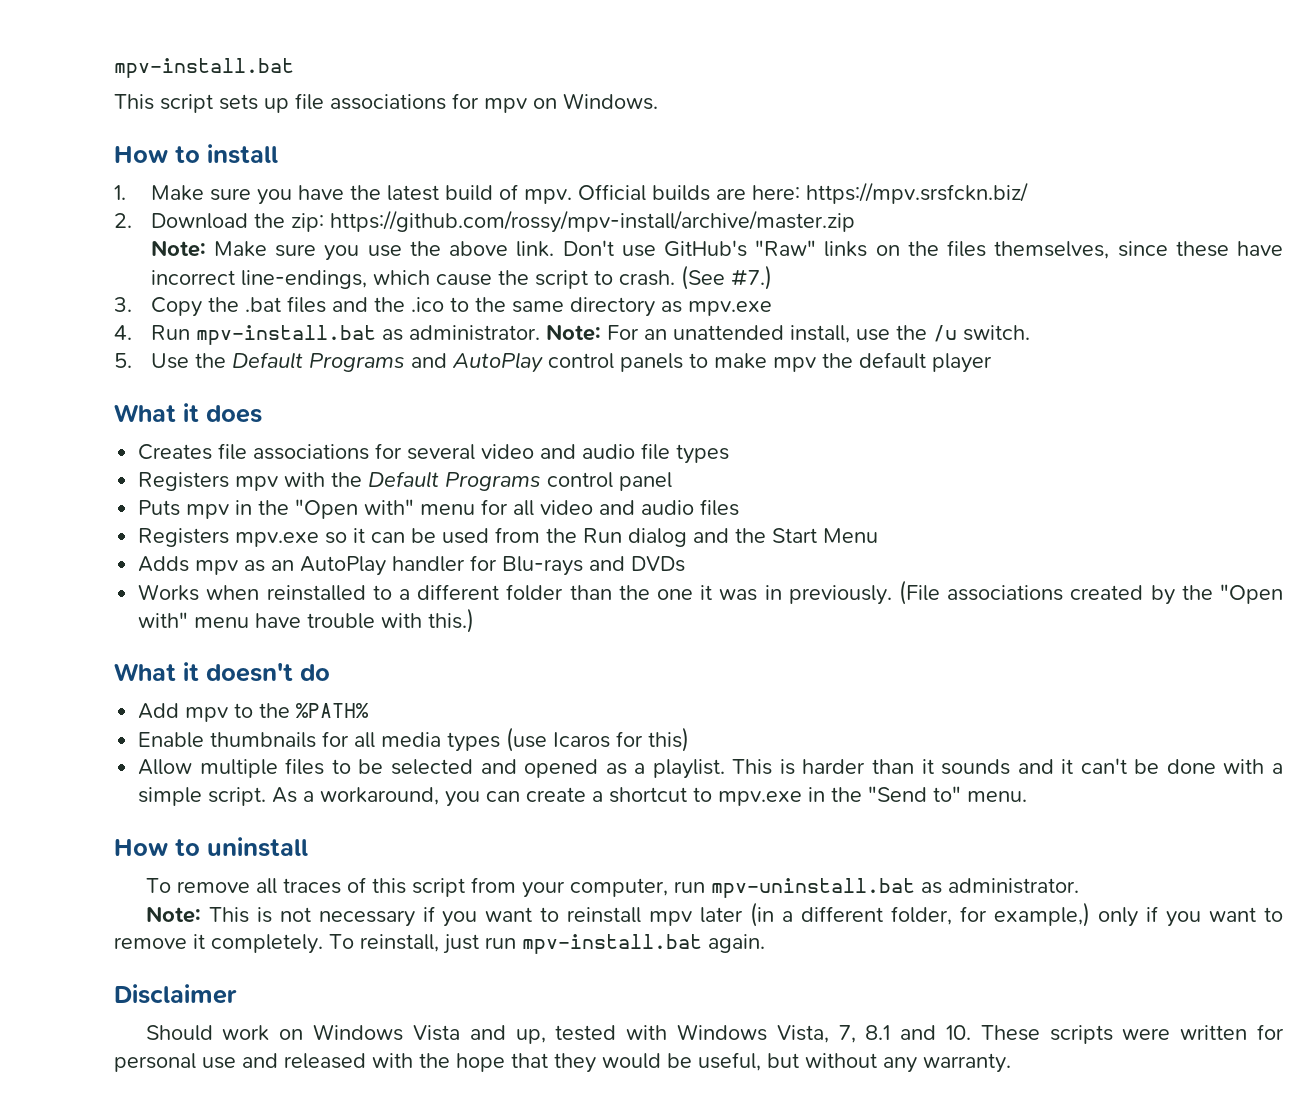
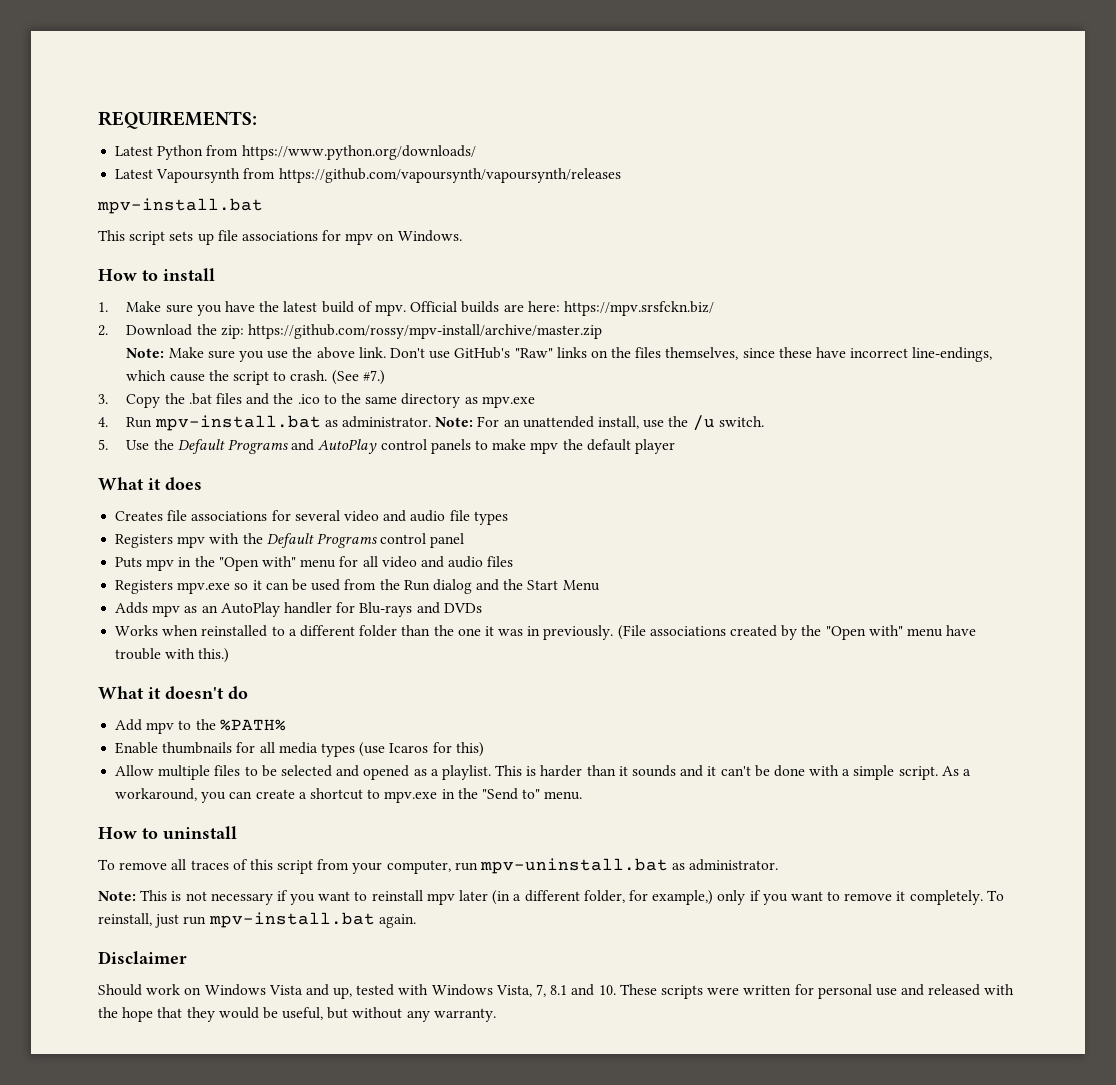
(114, 68) none -> [98,111,257,129] [115,145,476,160] [115,168,621,183] REQUIREMENTS: // Latest Python from https://www.python.org/downloads/ // Latest Vapoursynth from https://github.com/vapoursynth/vapoursynth/releases //

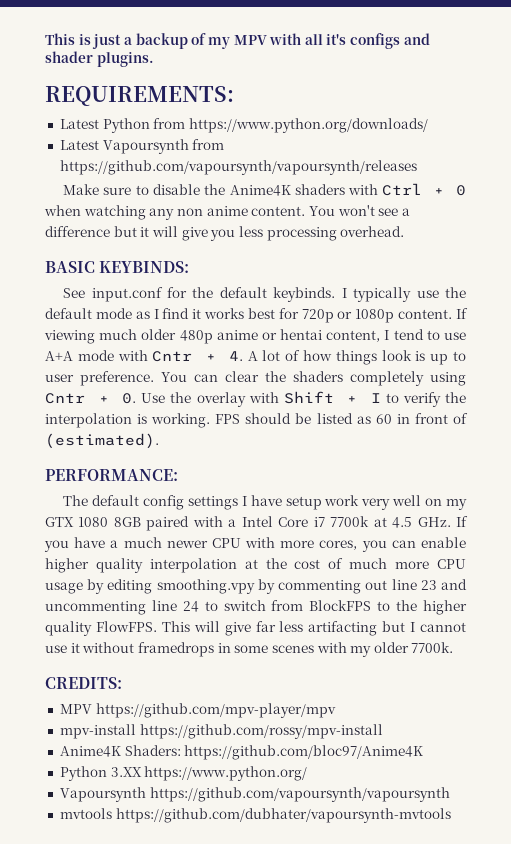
(98, 120) none -> [45,33,430,49] [45,51,154,67] This is just a backup of my MPV with all it's configs and shader plugins. //
[97,198,263,214] [98,230,462,245] [98,268,215,281] [98,301,714,316] [98,324,603,339] [126,347,993,362] [126,370,385,385] [98,393,535,408] [98,415,764,431] [98,439,675,454] [98,477,202,490] [115,510,508,525] [115,533,465,548] [115,556,514,571] [115,579,600,594] [115,602,482,617] [115,625,977,640] [115,648,230,663] [98,686,248,699] [115,719,286,734] [115,742,484,757] [115,765,972,780] [115,788,583,803] [98,826,237,839] [98,858,779,874] [98,890,1004,905] [98,912,416,928] [98,951,187,964] [98,984,1015,999] [98,1007,496,1022] mpv-install.bat // This script sets up file associations for mpv on Windows. // How to install // 1. Make sure you have the latest build of mpv. Official builds are here: https://mpv.srsfckn.biz/ // 2. Download the zip: https://github.com/rossy/mpv-install/archive/master.zip // Note: Make sure you use the above link. Don't use GitHub's "Raw" links on the files themselves, since these have incorrect line-endings, which cause the script to crash. (See #7.) // 3. Copy the .bat files and the .ico to the same directory as mpv.exe // 4. Run mpv-install.bat as administrator. Note: For an unattended install, use the /u switch. // 5. Use the Default Programs and AutoPlay control panels to make mpv the default player // What it does // Creates file associations for several video and audio file types // Registers mpv with the Default Programs control panel // Puts mpv in the "Open with" menu for all video and audio files // Registers mpv.exe so it can be used from the Run dialog and the Start Menu // Adds mpv as an AutoPlay handler for Blu-rays and DVDs // Works when reinstalled to a different folder than the one it was in previously. (File associations created by the "Open with" menu have trouble with this.) // What it doesn't do // Add mpv to the %PATH% // Enable thumbnails for all media types (use Icaros for this) // Allow multiple files to be selected and opened as a playlist. This is harder than it sounds and it can't be done with a simple script. As a workaround, you can create a shortcut to mpv.exe in the "Send to" menu. // How to uninstall // To remove all traces of this script from your computer, run mpv-uninstall.bat as administrator. // Note: This is not necessary if you want to reinstall mpv later (in a different folder, for example,) only if you want to remove it completely. To reinstall, just run mpv-install.bat again. // Disclaimer // Should work on Windows Vista and up, tested with Windows Vista, 7, 8.1 and 10. These scripts were written for personal use and released with the hope that they would be useful, but without any warranty. -> [63,183,466,196] [44,205,410,220] [45,226,405,241] [45,261,190,273] [63,287,467,302] [45,308,469,323] [44,329,467,344] [45,350,466,365] [45,371,466,386] [45,391,466,407] [45,413,468,428] [45,433,159,449] [45,469,178,481] [63,495,468,510] [45,516,468,531] [44,537,466,552] [45,558,467,573] [45,579,467,594] [45,600,468,615] [45,621,466,636] [45,642,454,657] [45,677,122,689] [59,703,336,718] [59,724,383,739] [59,745,424,760] [59,766,308,781] [59,787,450,802] [59,808,451,823] Make sure to disable the Anime4K shaders with Ctrl + 0 when watching any non anime content. You won't see a difference but it will give you less processing overhead. // BASIC KEYBINDS: // See input.conf for the default keybinds. I typically use the default mode as I find it works best for 720p or 1080p content. If viewing much older 480p anime or hentai content, I tend to use A+A mode with Cntr + 4. A lot of how things look is up to user preference. You can clear the shaders completely using Cntr + 0. Use the overlay with Shift + I to verify the interpolation is working. FPS should be listed as 60 in front of (estimated). // PERFORMANCE: // The default config settings I have setup work very well on my GTX 1080 8GB paired with a Intel Core i7 7700k at 4.5 GHz. If you have a much newer CPU with more cores, you can enable higher quality interpolation at the cost of much more CPU usage by editing smoothing.vpy by commenting out line 23 and uncommenting line 24 to switch from BlockFPS to the higher quality FlowFPS. This will give far less artifacting but I cannot use it without framedrops in some scenes with my older 7700k. // CREDITS: // MPV https://github.com/mpv-player/mpv // mpv-install https://github.com/rossy/mpv-install // Anime4K Shaders: https://github.com/bloc97/Anime4K // Python 3.XX https://www.python.org/ // Vapoursynth https://github.com/vapoursynth/vapoursynth // mvtools https://github.com/dubhater/vapoursynth-mvtools

